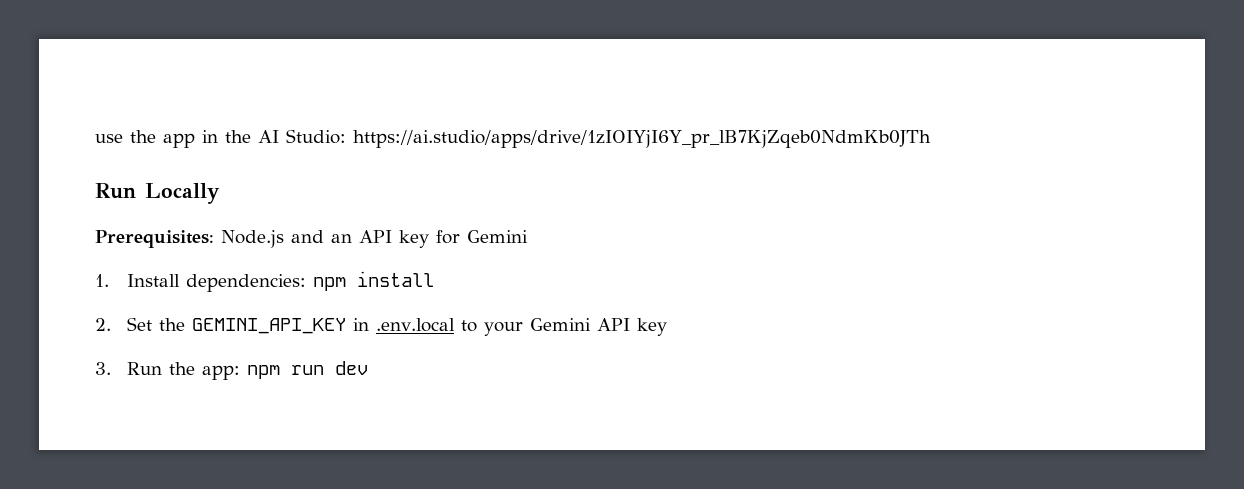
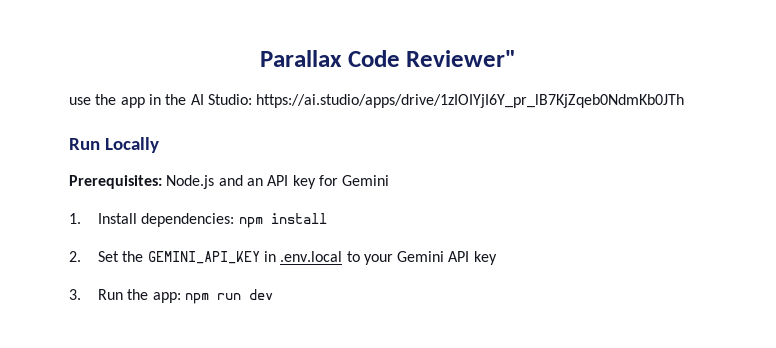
(95, 138) none -> [259,50,517,67] Parallax Code Reviewer" //

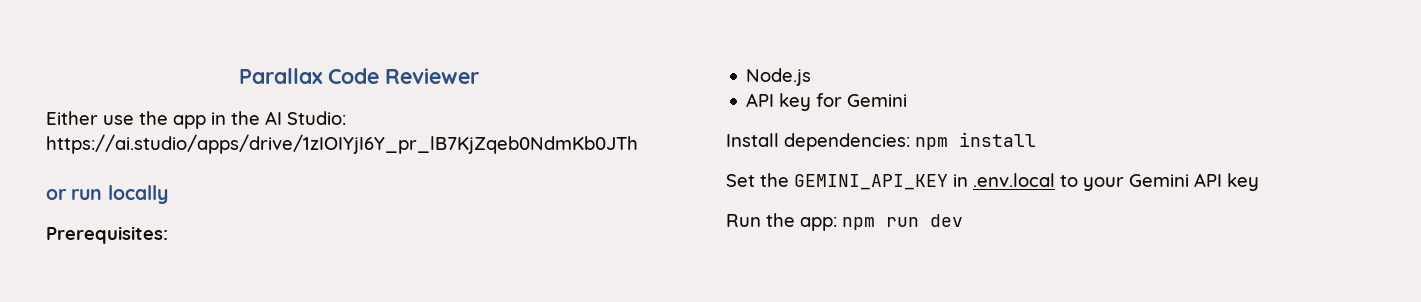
[406,50,517,67] Reviewer" // -> [385,68,479,84] [46,111,98,125] Reviewer // Either
[69,137,159,153] Run Locally -> [46,185,168,204] or run locally
(162, 182) none -> (168, 235) //
[218,175,263,186] and an -> (812, 77) //
[69,213,81,224] 1. -> (908, 100) none
[69,251,81,262] 2. -> (1036, 139) none
[69,289,81,300] 3. -> (1259, 182) none

